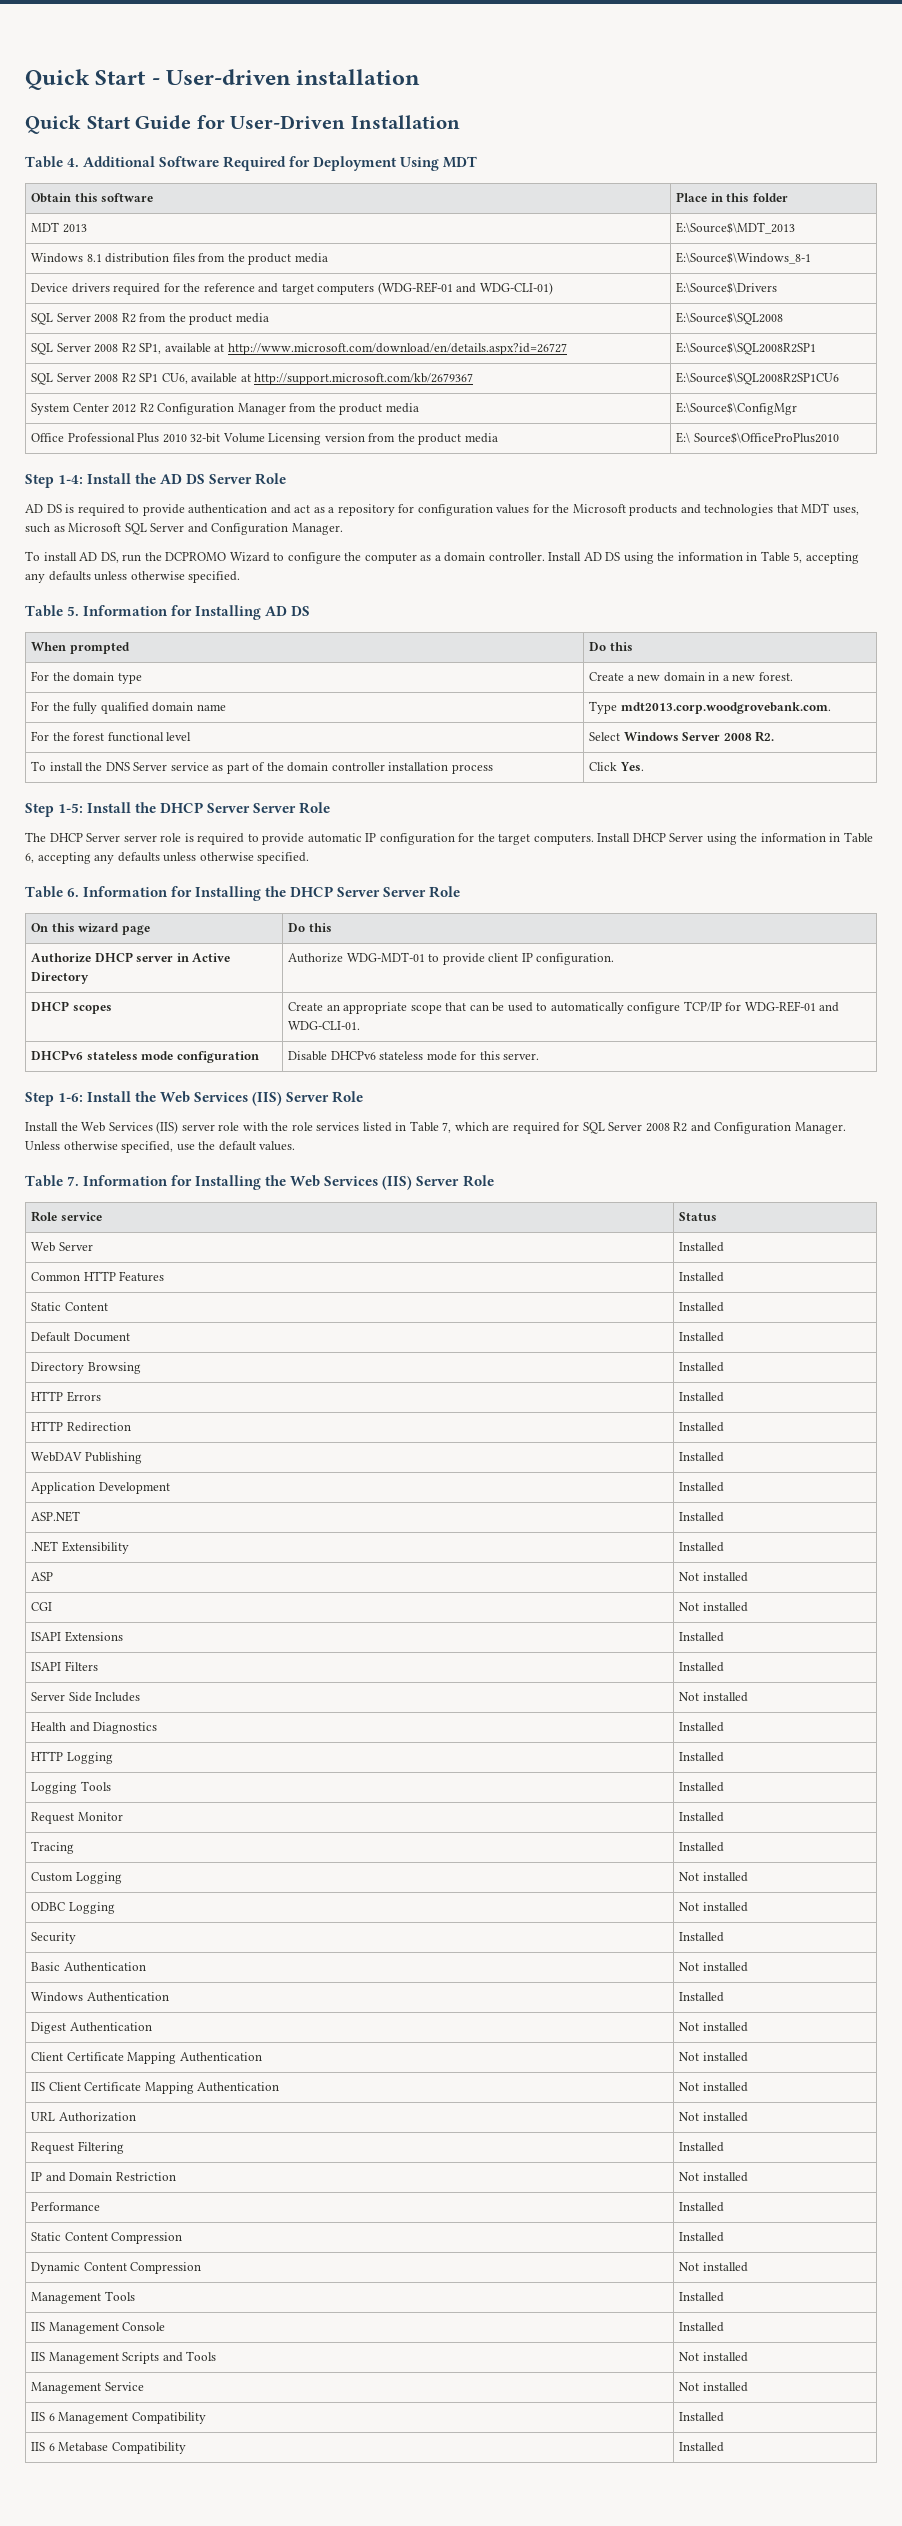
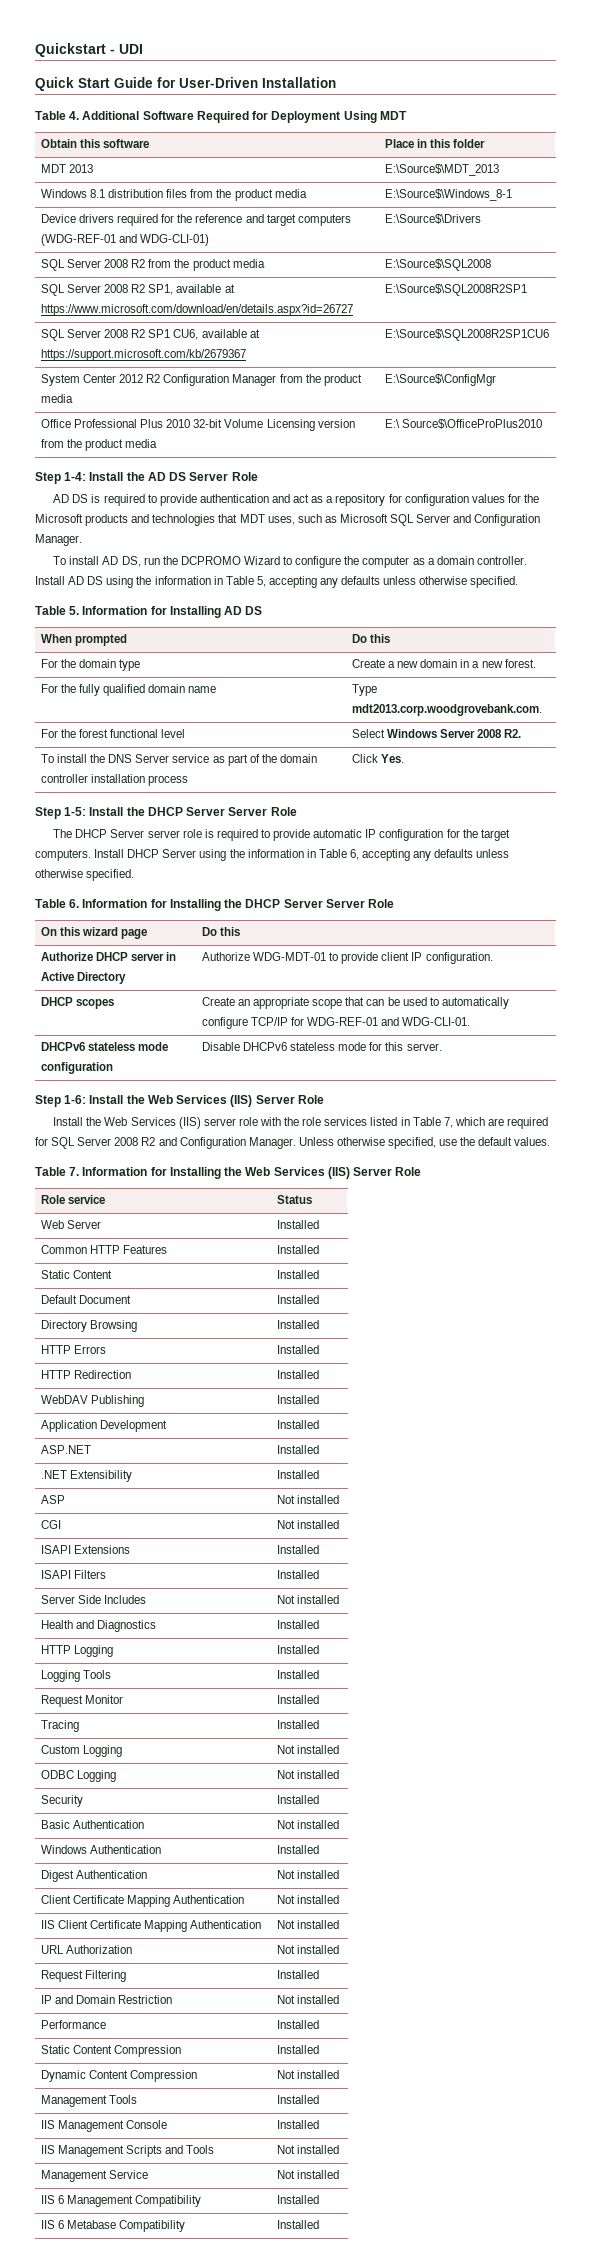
[25,69,421,90] Quick Start - User-driven installation -> [35,43,143,57] Quickstart - UDI
[227,343,567,355] http://www.microsoft.com/download/en/details.aspx?id=26727 -> [40,304,353,316] https://www.microsoft.com/download/en/details.aspx?id=26727
[254,373,474,385] http://support.microsoft.com/kb/2679367 -> [40,349,246,361] https://support.microsoft.com/kb/2679367

